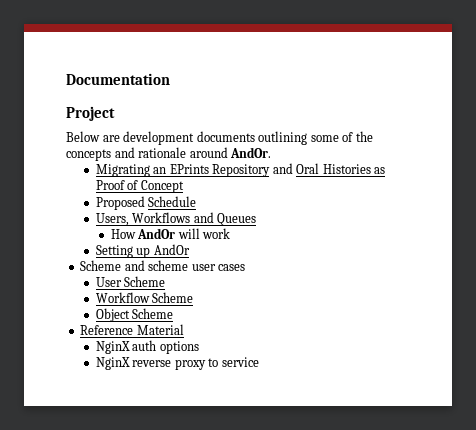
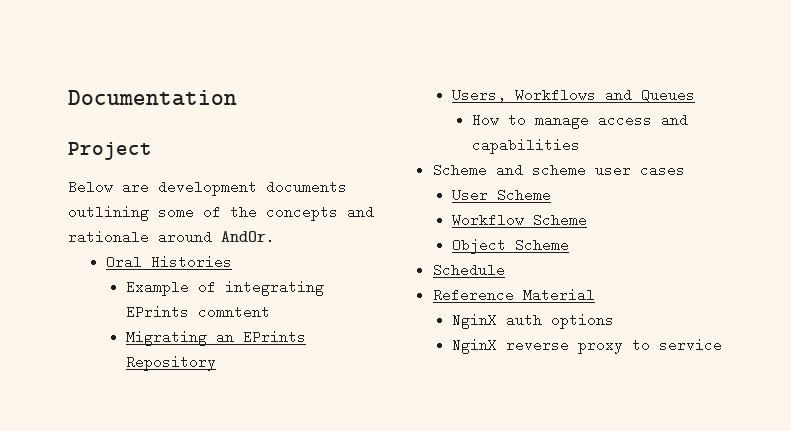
[95,163,386,177] [95,180,184,193] [95,196,197,210] Migrating an EPrints Repository and Oral Histories as Proof of Concept // Proposed Schedule -> [106,255,233,269] [125,280,324,296] [125,305,270,319] [125,330,306,346] [125,355,216,371] Oral Histories // Example of integrating EPrints comntent // Migrating an EPrints Repository
[137,228,231,239] [95,244,190,258] AndOr will work // Setting up AndOr -> [507,113,688,129] [471,138,580,154] to manage access and capabilities
(174, 313) none -> [432,263,505,277] // Schedule

